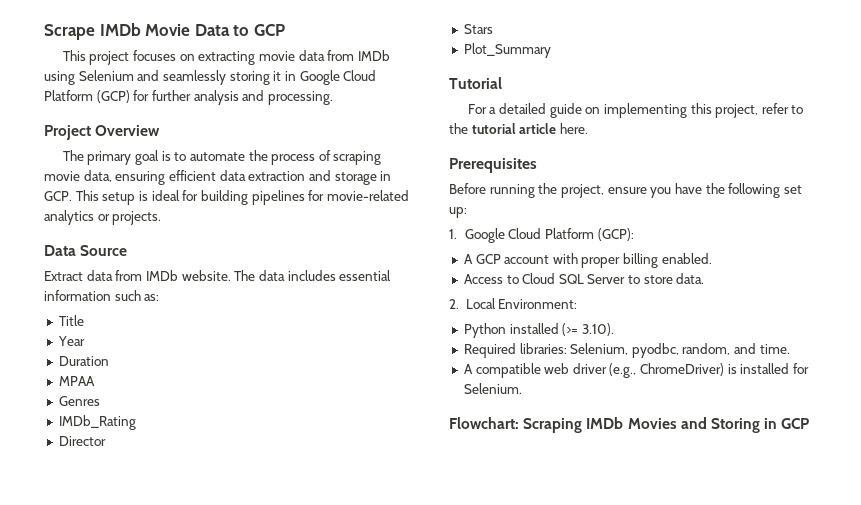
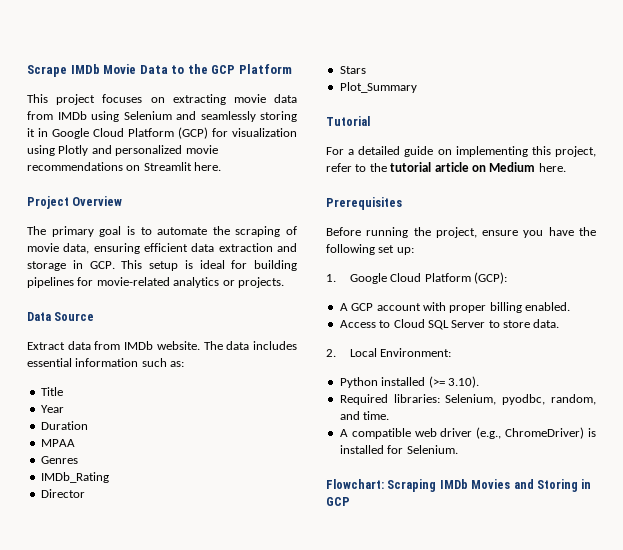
[253,24,285,36] GCP -> [187,64,292,74] the GCP Platform
[151,90,333,105] further analysis and processing. -> [232,128,297,137] [27,145,218,156] [27,162,222,171] visualization using Plotly and personalized movie recommendations on Streamlit here.
[271,150,382,165] process of scraping -> [235,226,297,237] scraping of
(557, 128) none -> [471,162,536,172] on Medium

